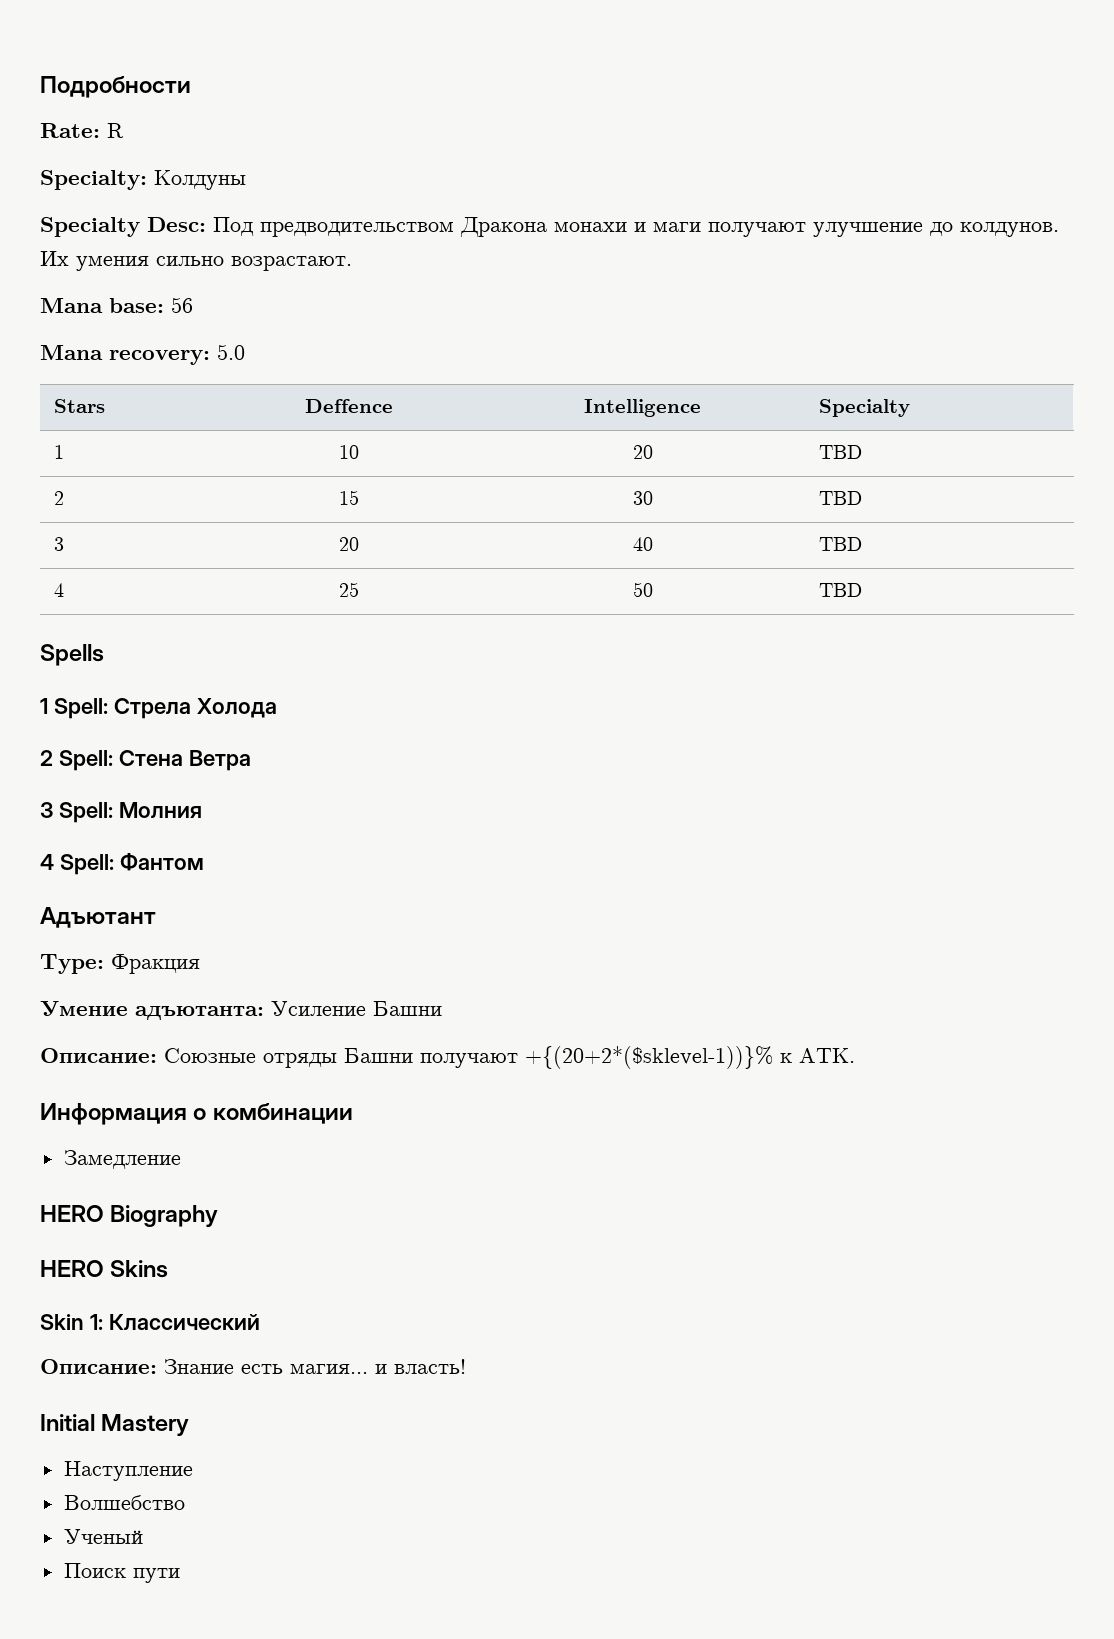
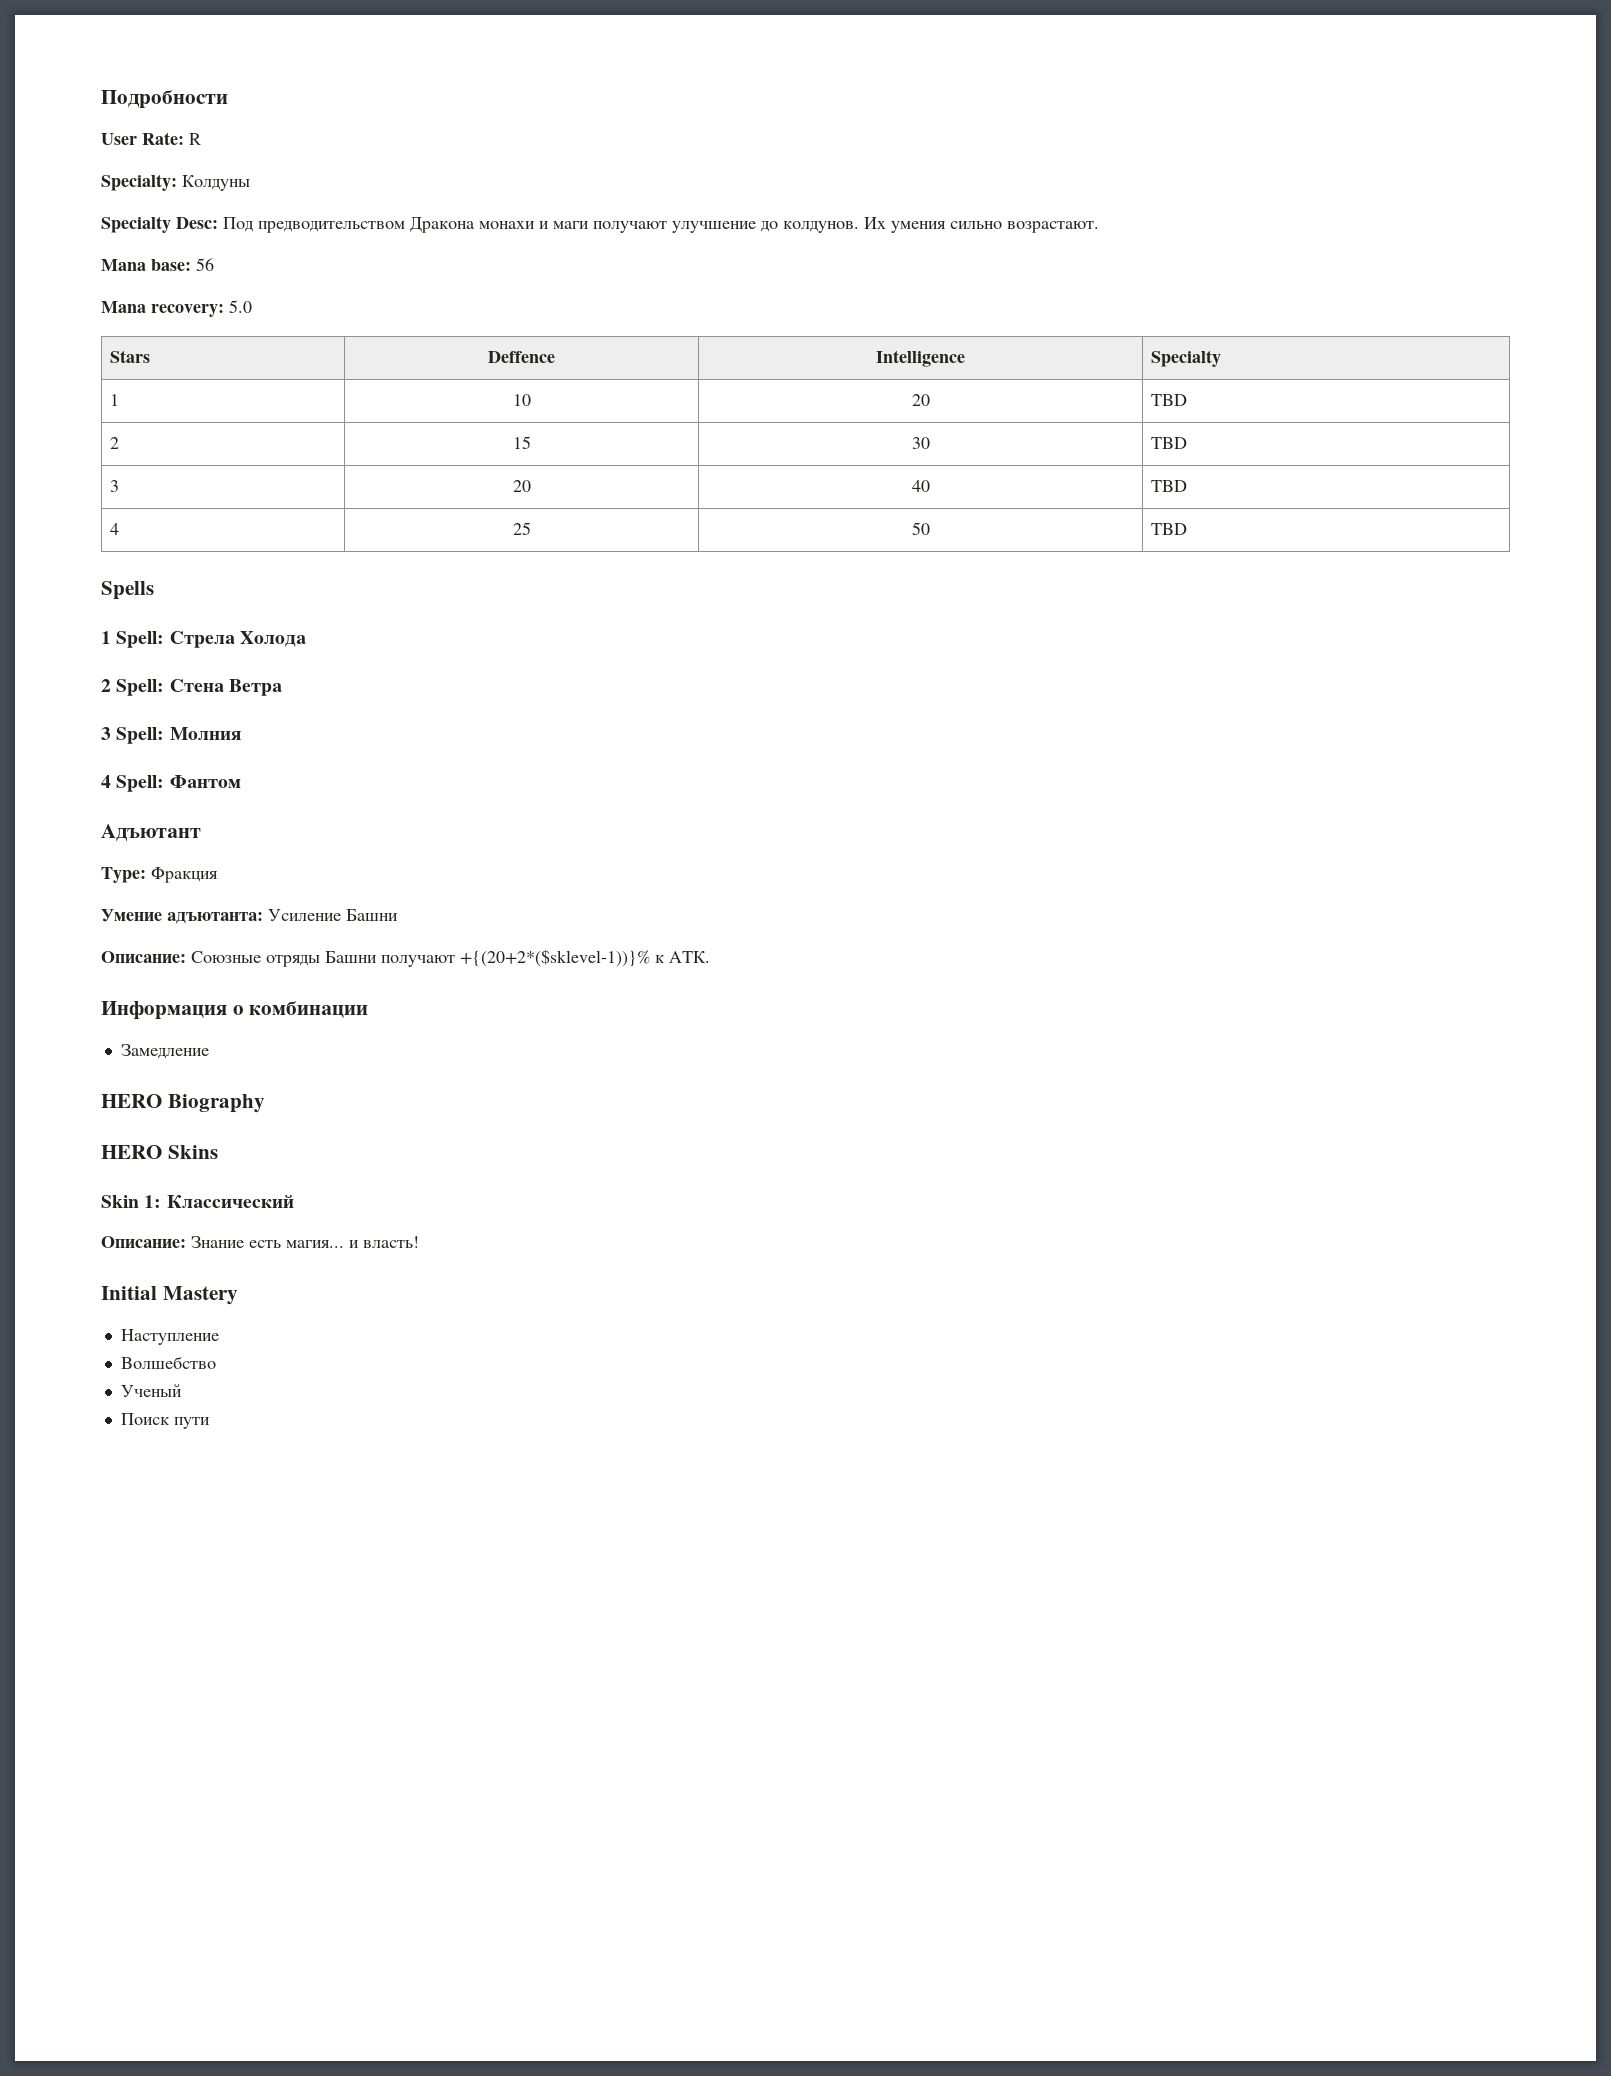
(191, 87) none -> [101,133,137,145] User

